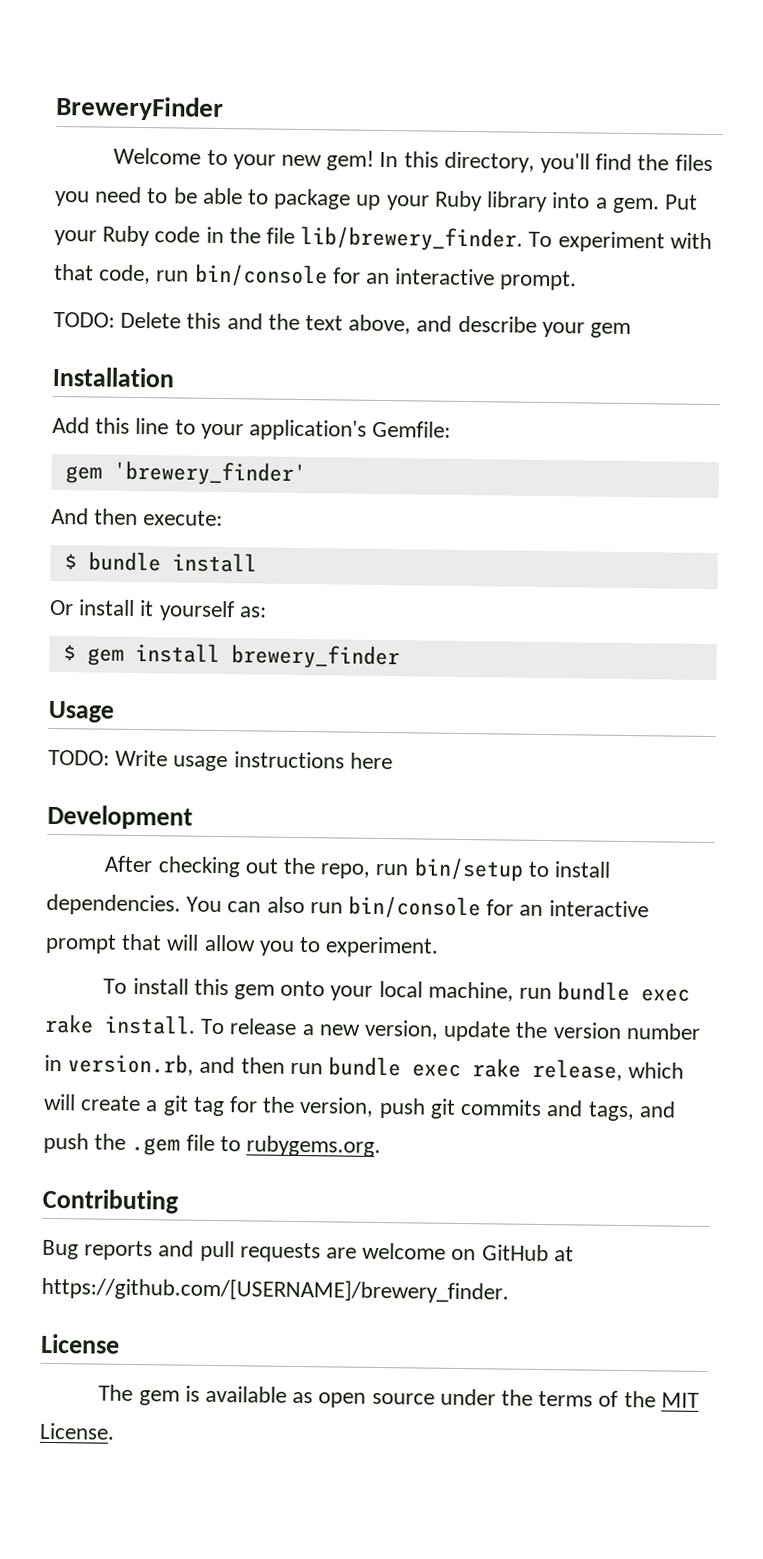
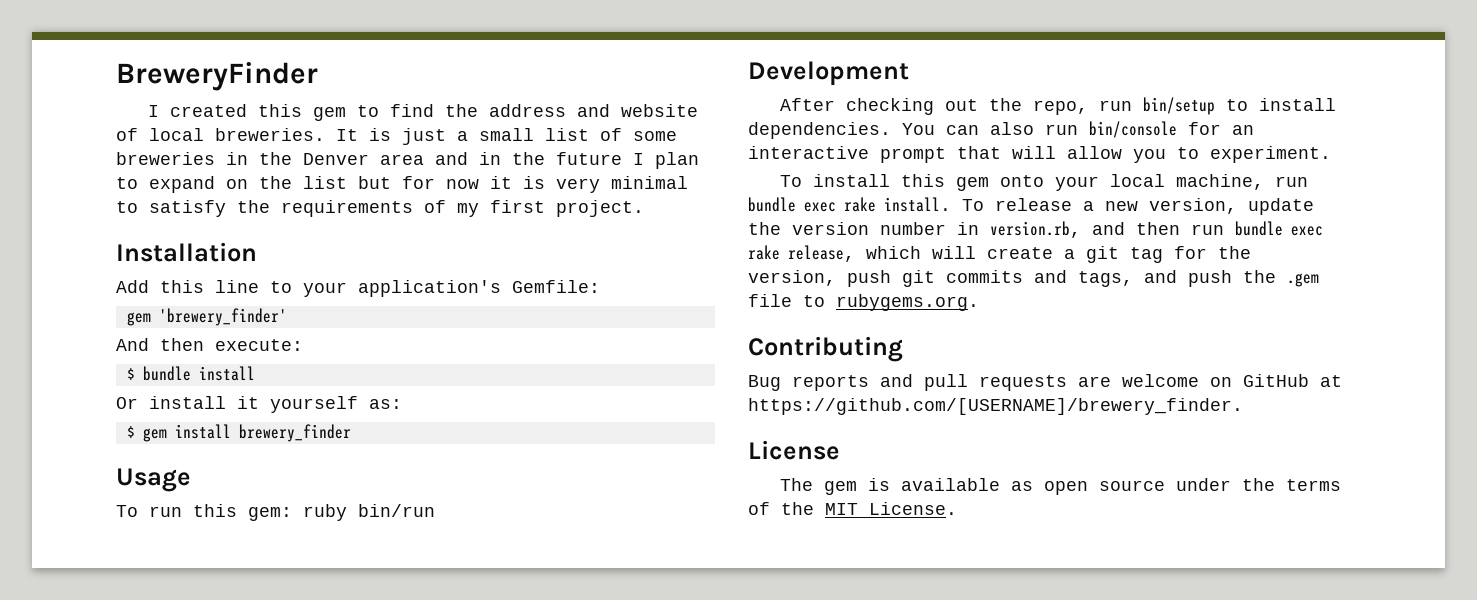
[113,147,713,174] [54,186,698,214] [54,225,712,253] [54,263,578,291] [53,311,632,339] Welcome to your new gem! In this directory, you'll find the files you need to be able to package up your Ruby library into a gem. Put your Ruby code in the file lib/brewery_finder. To experiment with that code, run bin/console for an interactive prompt. // TODO: Delete this and the text above, and describe your gem -> [148,104,699,121] [116,128,677,145] [116,152,699,169] [116,176,688,193] [116,200,644,217] I created this gem to find the address and website of local breweries. It is just a small list of some breweries in the Denver area and in the future I plan to expand on the list but for now it is very minimal to satisfy the requirements of my first project.
[48,749,393,772] TODO: Write usage instructions here -> [116,504,435,521] To run this gem: ruby bin/run

